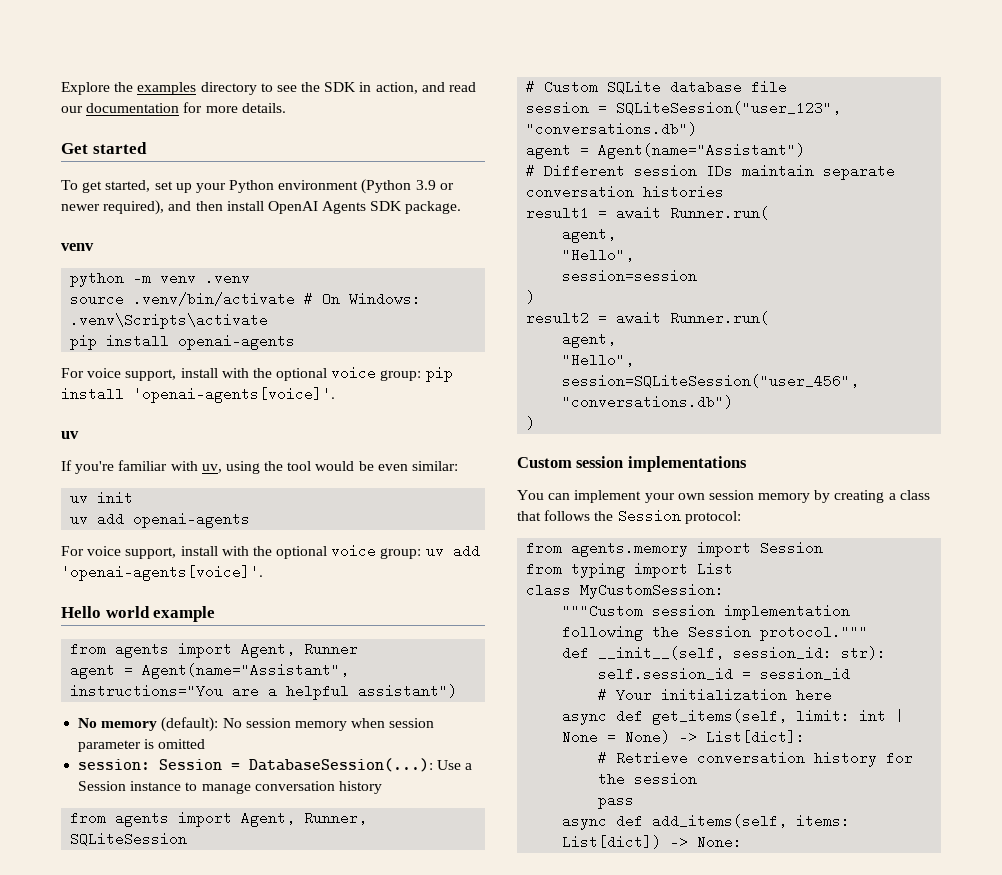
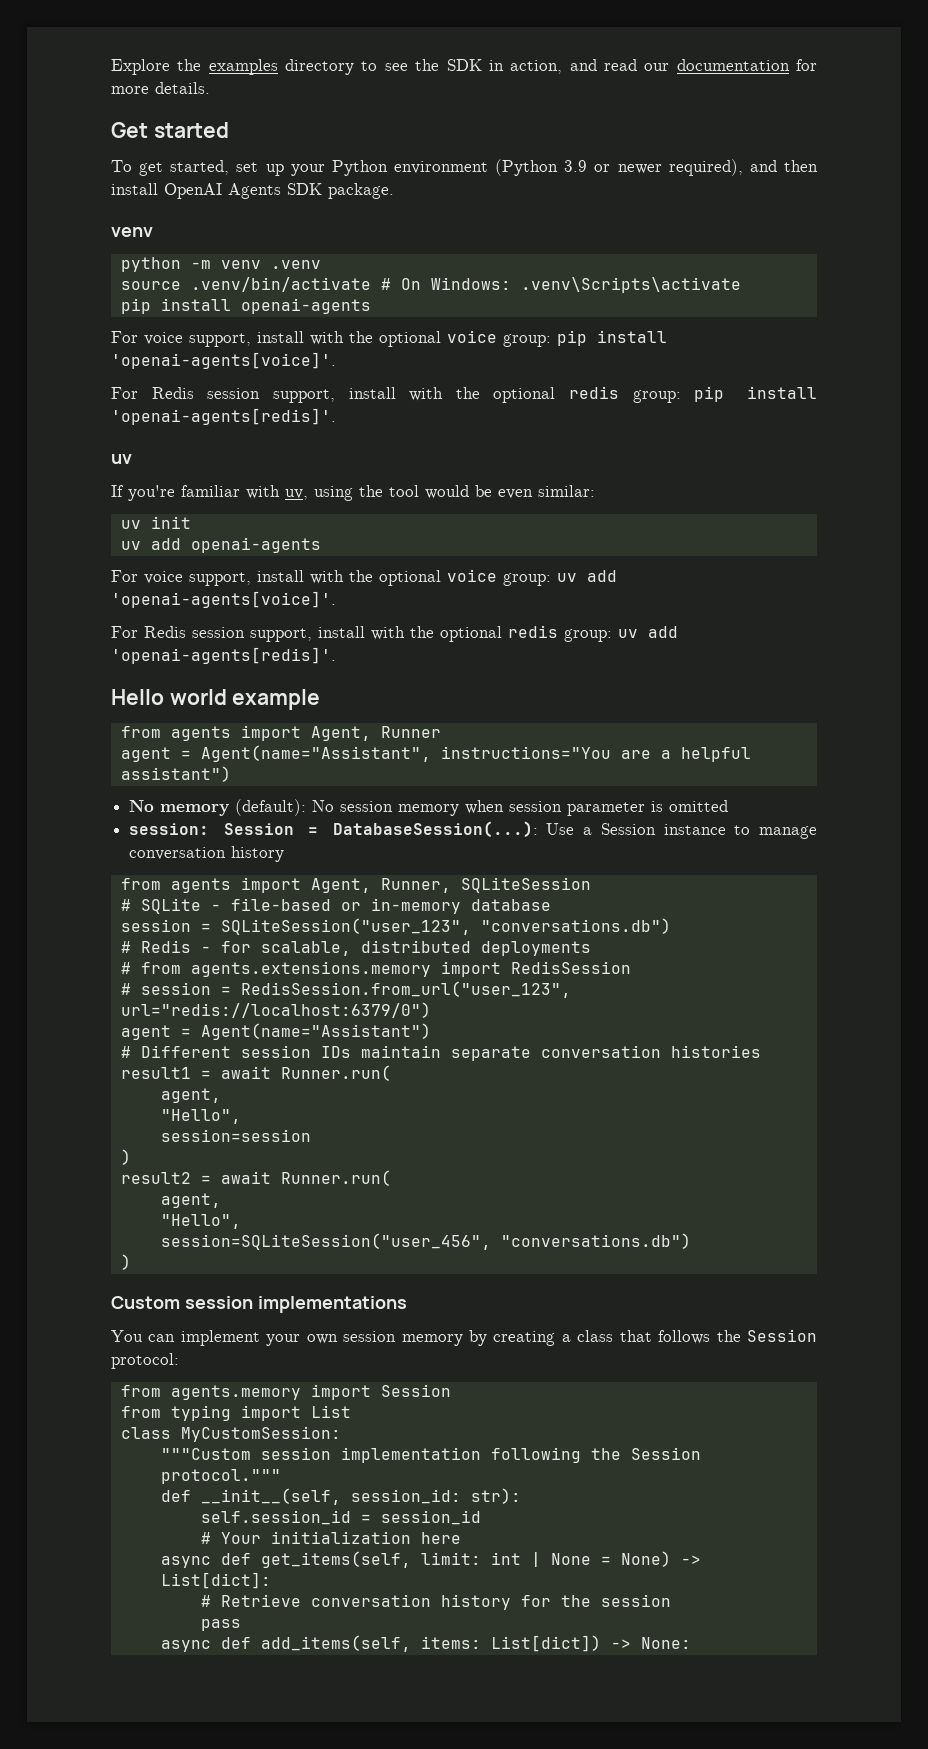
(335, 395) none -> [111,386,817,403] [111,408,336,425] // For Redis session support, install with the optional redis group: pip install 'openai-agents[redis]'.
(263, 573) none -> [111,625,678,642] [111,647,336,664] // For Redis session support, install with the optional redis group: uv add 'openai-agents[redis]'.
[544,80,662,94] Custom SQLite -> [140,898,461,914] SQLite - file-based or in-memory
[751,80,788,94] file -> (551, 905) none
(698, 129) none -> [120,940,591,956] [120,961,631,977] [120,981,571,998] [120,1002,431,1018] // # Redis - for scalable, distributed deployments // # from agents.extensions.memory import RedisSession // # session = RedisSession.from_url("user_123", url="redis://localhost:6379/0")

